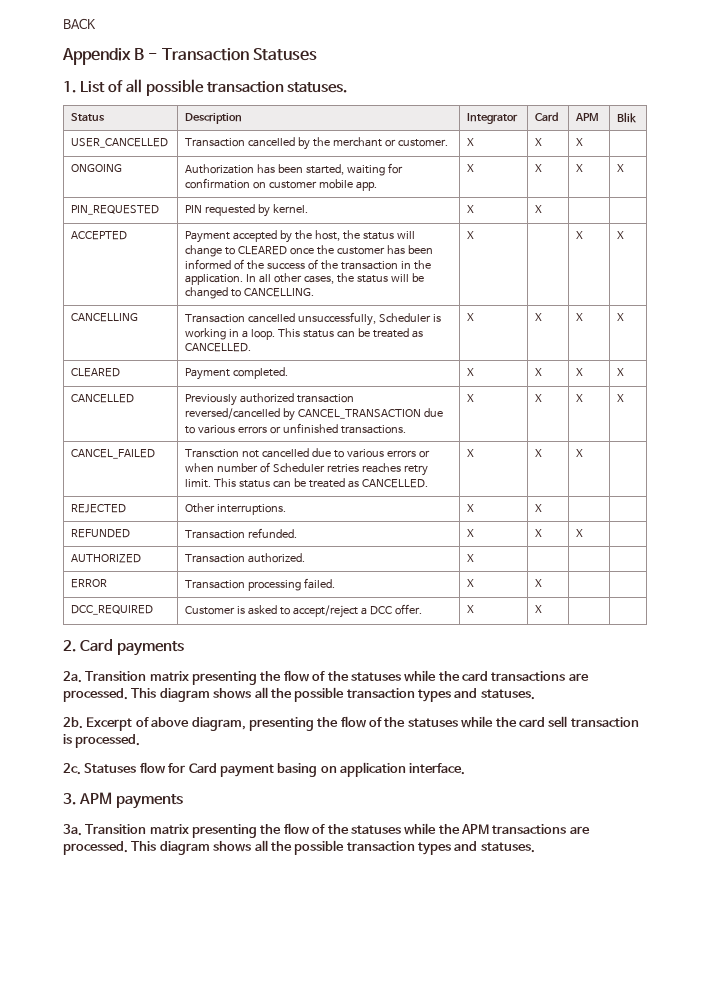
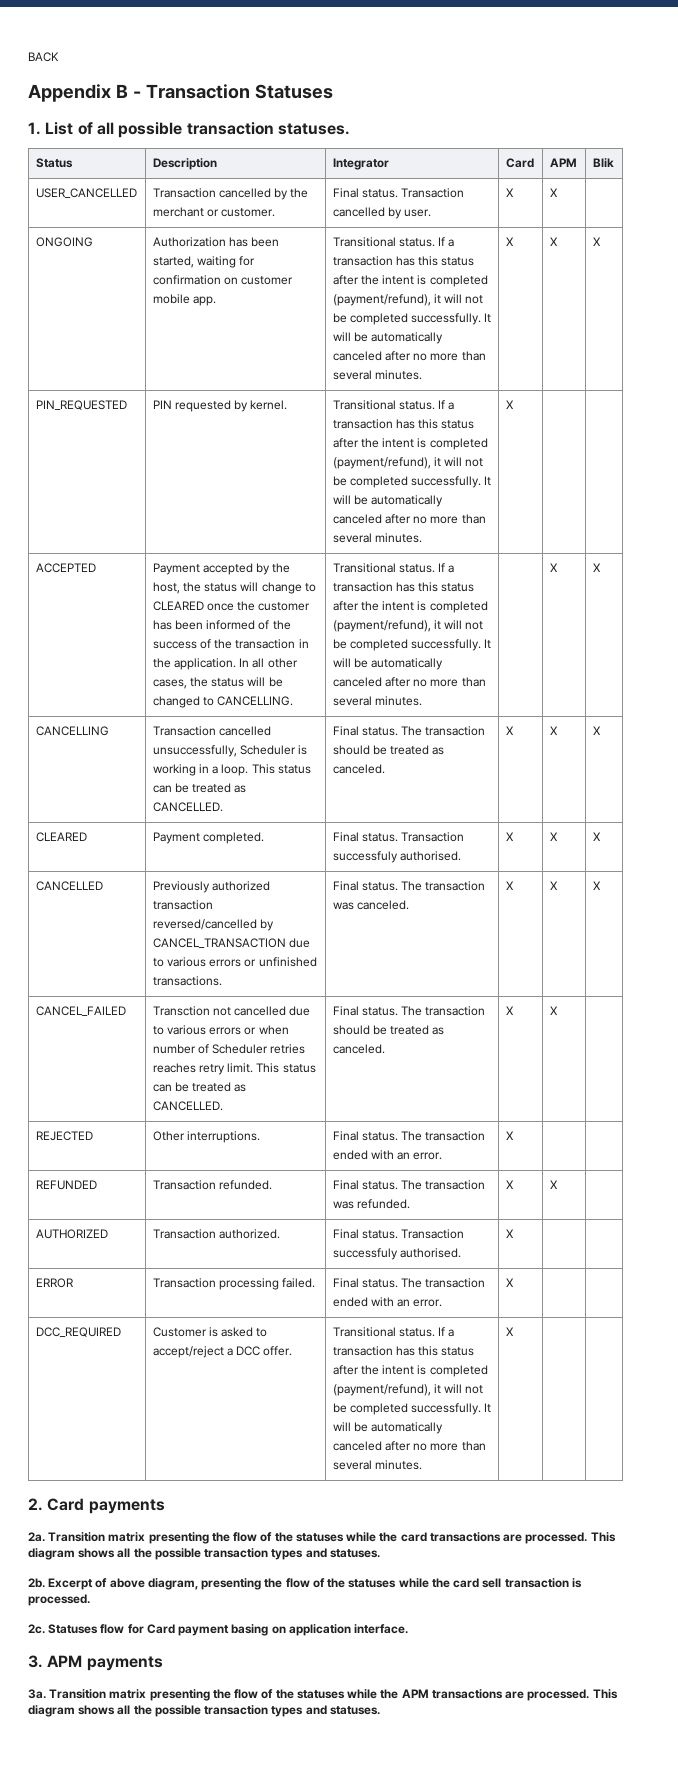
[467,138,475,146] X -> [332,188,465,198] [332,207,432,219] Final status. Transaction cancelled by user.
[467,164,475,172] X -> [332,237,455,247] [332,256,475,266] [332,275,488,287] [332,294,484,306] [332,313,492,325] [332,332,444,344] [332,351,486,361] [332,370,422,380] Transitional status. If a transaction has this status after the intent is completed (payment/refund), it will not be completed successfully. It will be automatically canceled after no more than several minutes.
[467,205,475,213] X -> [332,400,455,410] [332,419,475,429] [332,438,488,450] [332,457,484,469] [332,476,492,488] [332,495,444,507] [332,514,486,524] [332,533,422,543] Transitional status. If a transaction has this status after the intent is completed (payment/refund), it will not be completed successfully. It will be automatically canceled after no more than several minutes.
[467,231,475,239] X -> [332,563,455,573] [332,582,475,592] [332,601,488,613] [332,620,484,632] [332,639,492,651] [332,658,444,670] [332,677,486,687] [332,696,422,706] Transitional status. If a transaction has this status after the intent is completed (payment/refund), it will not be completed successfully. It will be automatically canceled after no more than several minutes.
[467,313,475,321] X -> [332,726,486,736] [332,745,445,755] [332,764,385,774] Final status. The transaction should be treated as canceled.
[467,368,475,376] X -> [332,832,465,842] [332,851,461,863] Final status. Transaction successfuly authorised.
[467,394,475,402] X -> [332,881,486,891] [332,900,409,910] Final status. The transaction was canceled.
[467,449,475,457] X -> [332,1006,486,1016] [332,1025,445,1035] [332,1044,385,1054] Final status. The transaction should be treated as canceled.
[467,504,475,512] [535,504,543,512] [71,529,131,538] [185,528,298,539] [467,529,475,537] X | X | | // REFUNDED | Transaction refunded. | X -> [332,1131,486,1141] [332,1150,443,1160] [505,1131,514,1140] [35,1180,97,1190] [152,1180,272,1190] [332,1180,486,1190] [332,1199,410,1209] Final status. The transaction ended with an error. | X | | // REFUNDED | Transaction refunded. | Final status. The transaction was refunded.
[467,554,475,562] | X | | | -> [332,1229,465,1239] [332,1248,461,1260] [505,1229,514,1238] | Final status. Transaction successfuly authorised. | X | |
[467,579,475,587] X -> [332,1278,486,1288] [332,1297,443,1307] Final status. The transaction ended with an error.
[467,605,475,613] X -> [332,1327,455,1337] [332,1346,475,1356] [332,1365,488,1377] [332,1384,484,1396] [332,1403,492,1415] [332,1422,444,1434] [332,1441,486,1451] [332,1460,422,1470] Transitional status. If a transaction has this status after the intent is completed (payment/refund), it will not be completed successfully. It will be automatically canceled after no more than several minutes.

